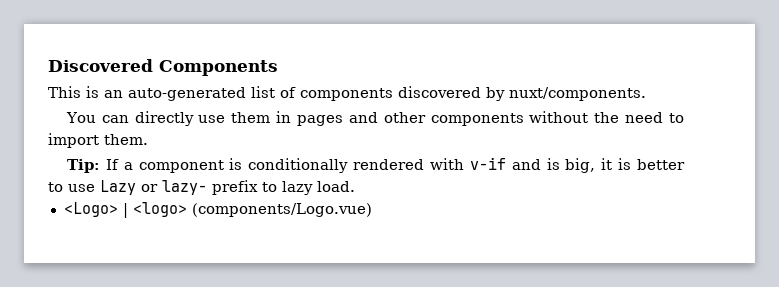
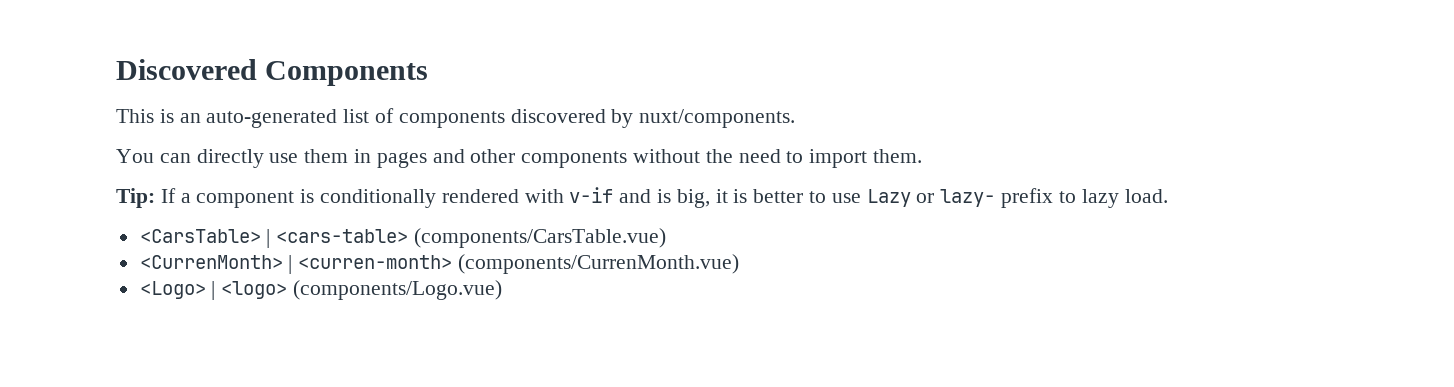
(355, 186) none -> [139,228,667,248] [139,254,740,274] // <CarsTable> | <cars-table> (components/CarsTable.vue) // <CurrenMonth> | <curren-month> (components/CurrenMonth.vue)

